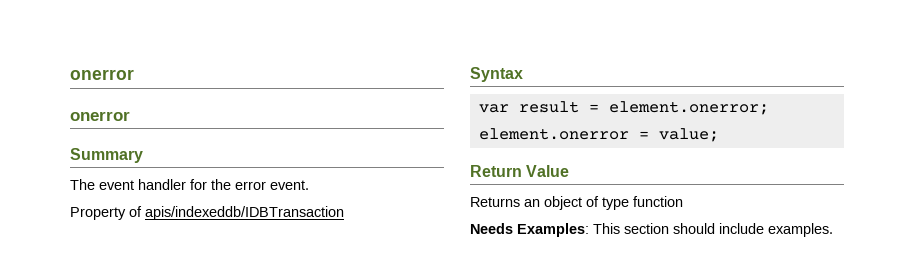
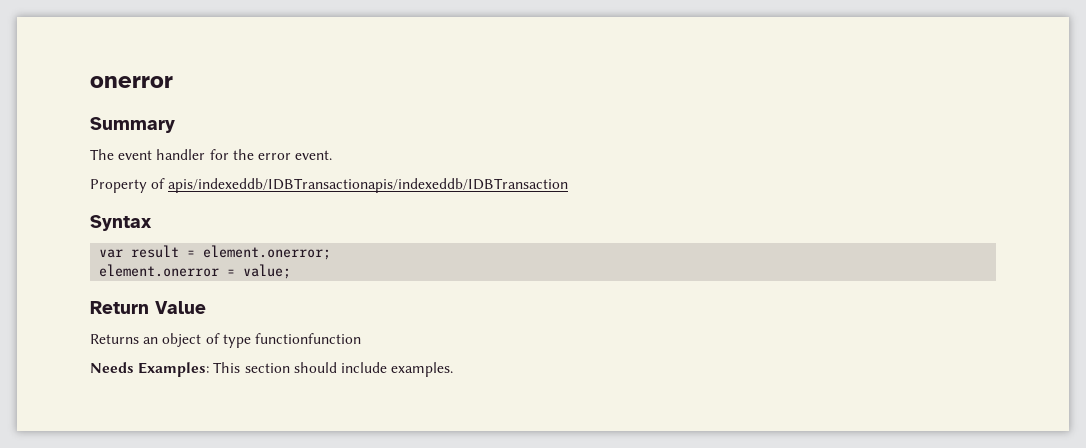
[70,69,134,80] [70,111,130,121] onerror // onerror -> [90,76,173,88] onerror
[145,206,344,220] apis/indexeddb/IDBTransaction -> [168,178,569,193] apis/indexeddb/IDBTransactionapis/indexeddb/IDBTransaction
[633,196,683,207] function -> [254,333,361,344] functionfunction

